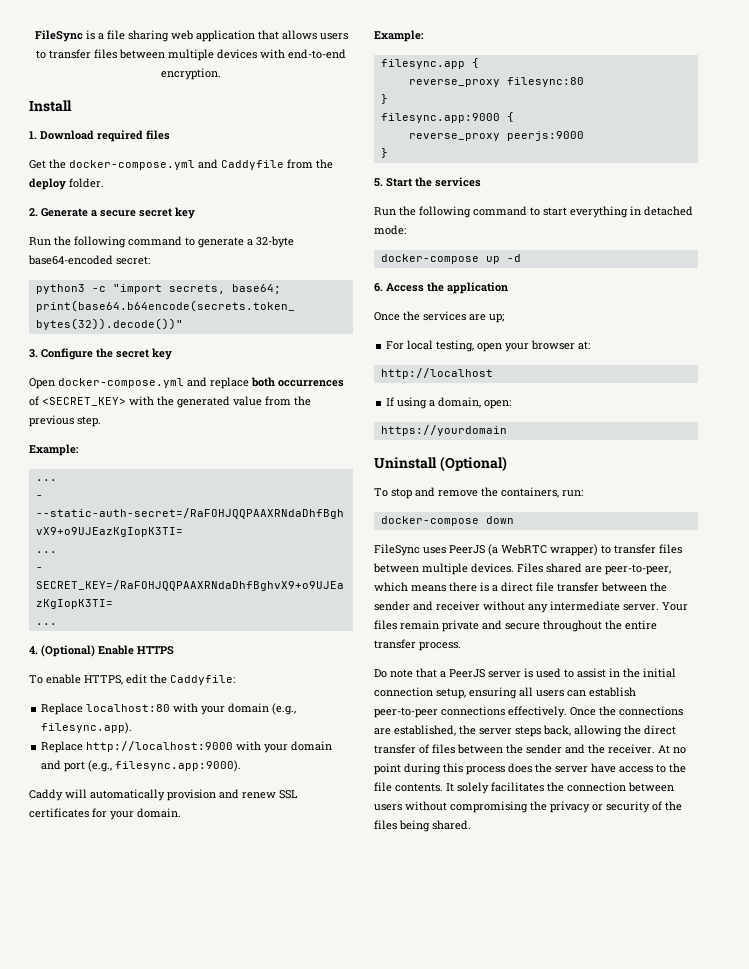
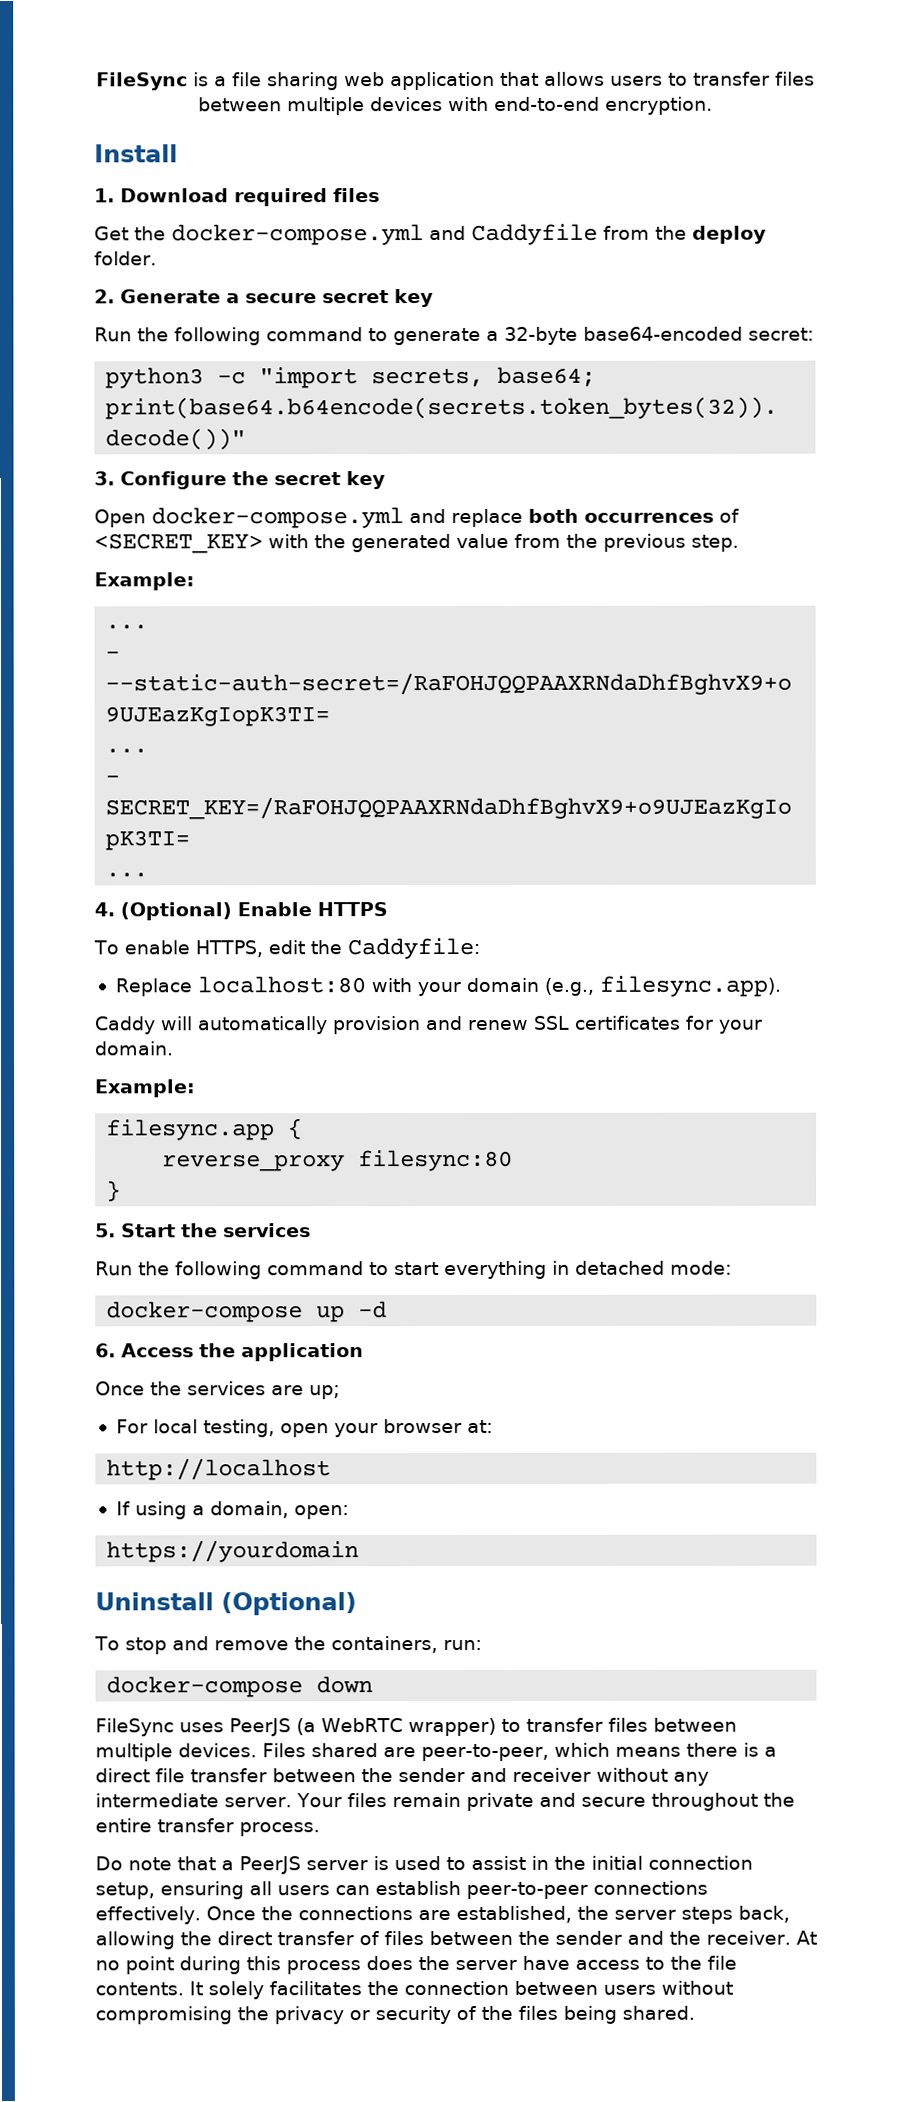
[41,741,333,753] [41,760,242,772] // Replace http://localhost:9000 with your domain and port (e.g., filesync.app:9000). -> (781, 986) none
[380,112,514,123] [408,131,584,141] [380,148,388,158] // filesync.app:9000 { // reverse_proxy peerjs:9000 // } -> (122, 1191) none

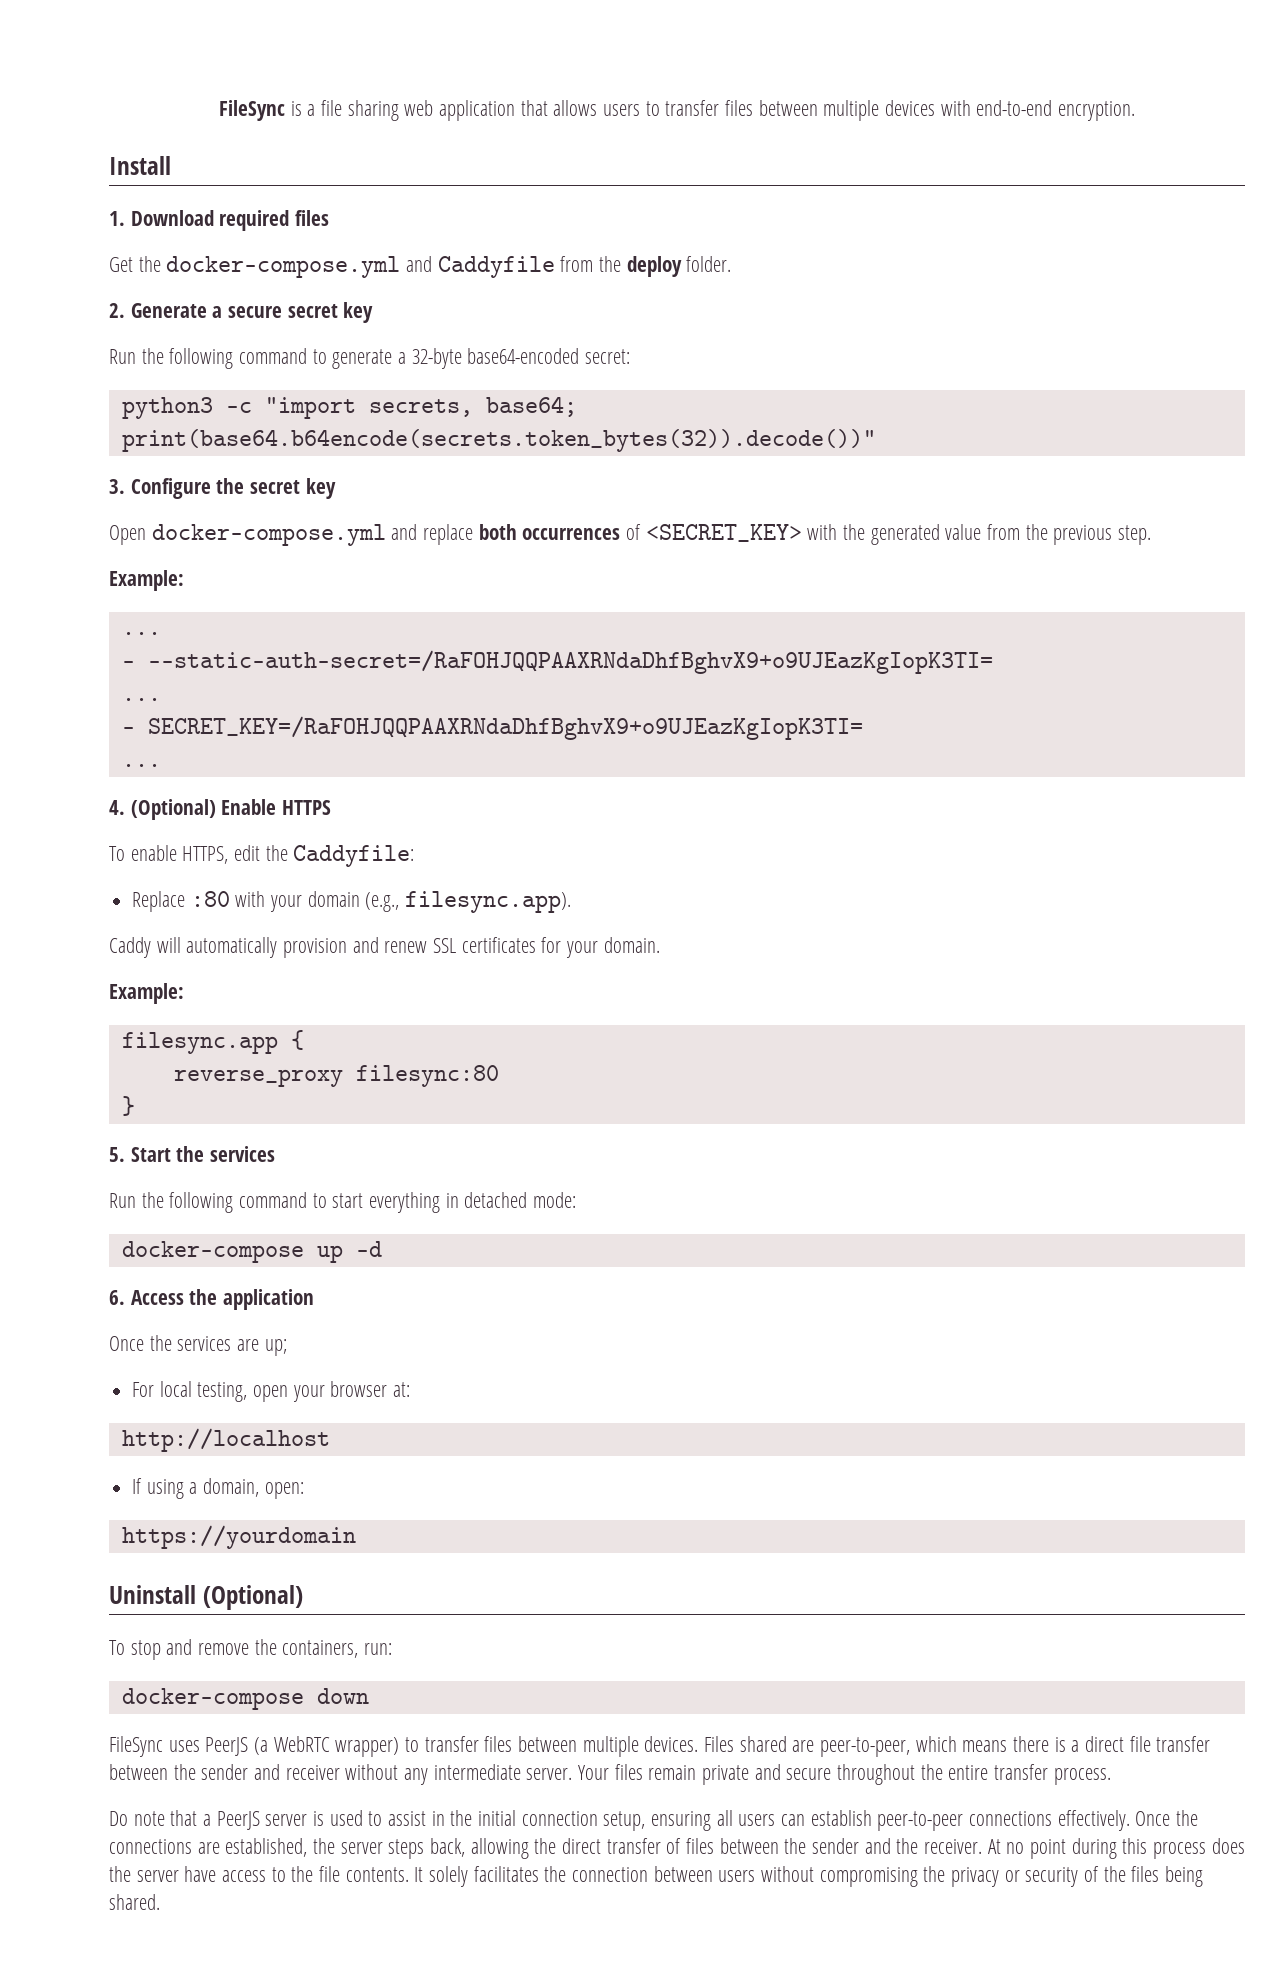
[196,976,366,994] localhost:80 -> [190,891,230,907] :80

